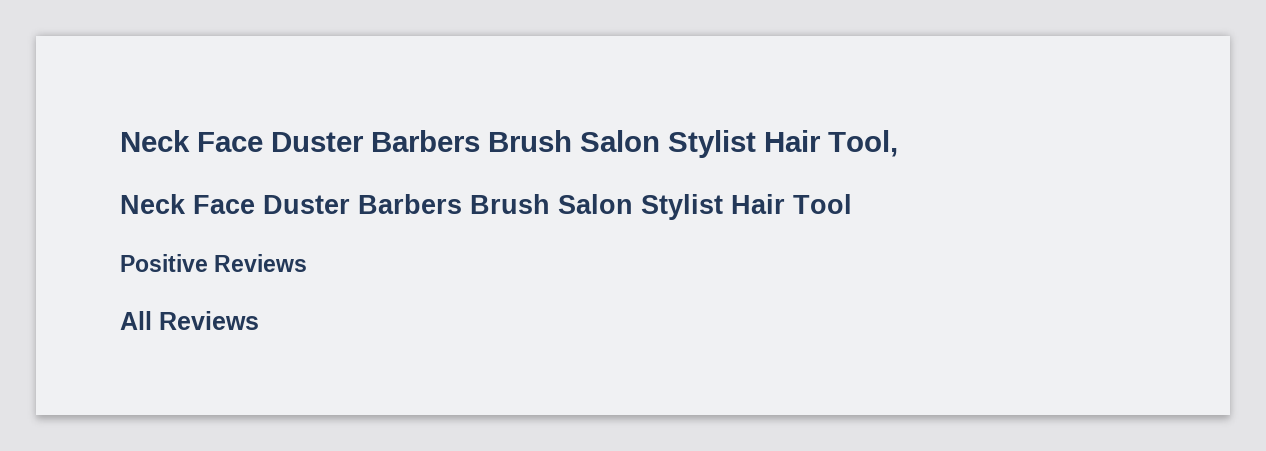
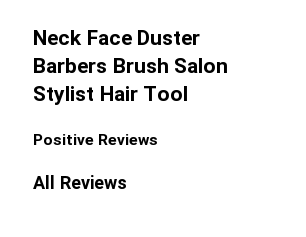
[120,130,898,158] [120,194,785,220] Neck Face Duster Barbers Brush Salon Stylist Hair Tool, // Neck Face Duster Barbers Brush Salon Stylist Hair -> [33,30,201,45] [33,58,229,73] [33,86,138,105] Neck Face Duster Barbers Brush Salon Stylist Hair

